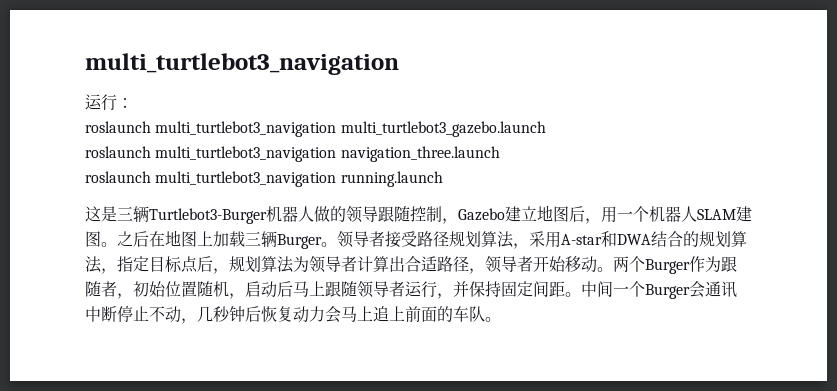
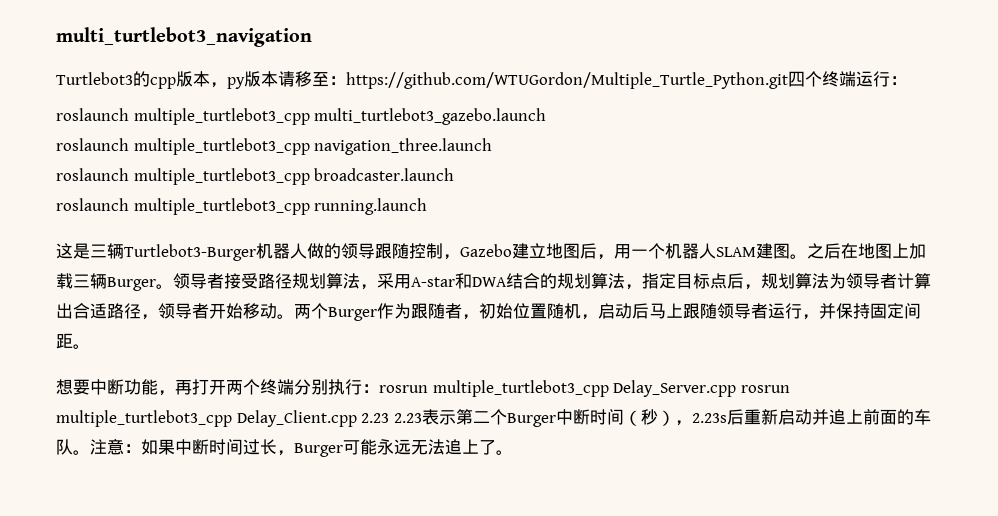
(399, 64) none -> [56,71,856,89] Turtlebot3的cpp版本，py版本请移至：https://github.com/WTUGordon/Multiple_Turtle_Python.git四个终端
[155,121,337,137] multi_turtlebot3_navigation -> [133,108,310,125] multiple_turtlebot3_cpp
[155,146,337,162] multi_turtlebot3_navigation -> [133,138,310,155] multiple_turtlebot3_cpp
[155,171,337,187] multi_turtlebot3_navigation -> [133,168,455,185] [56,198,310,215] multiple_turtlebot3_cpp broadcaster.launch // roslaunch multiple_turtlebot3_cpp
[581,281,737,299] [85,305,485,324] 中间一个Burger会通讯中断停止不动，几秒钟后恢复动力会马上追上前面的车队 -> [56,379,790,397] [56,409,931,427] [56,439,496,457] // 想要中断功能，再打开两个终端分别执行：rosrun multiple_turtlebot3_cpp Delay_Server.cpp rosrun multiple_turtlebot3_cpp Delay_Client.cpp 2.23 2.23表示第二个Burger中断时间（秒），2.23s后重新启动并追上前面的车队。注意：如果中断时间过长，Burger可能永远无法追上了

